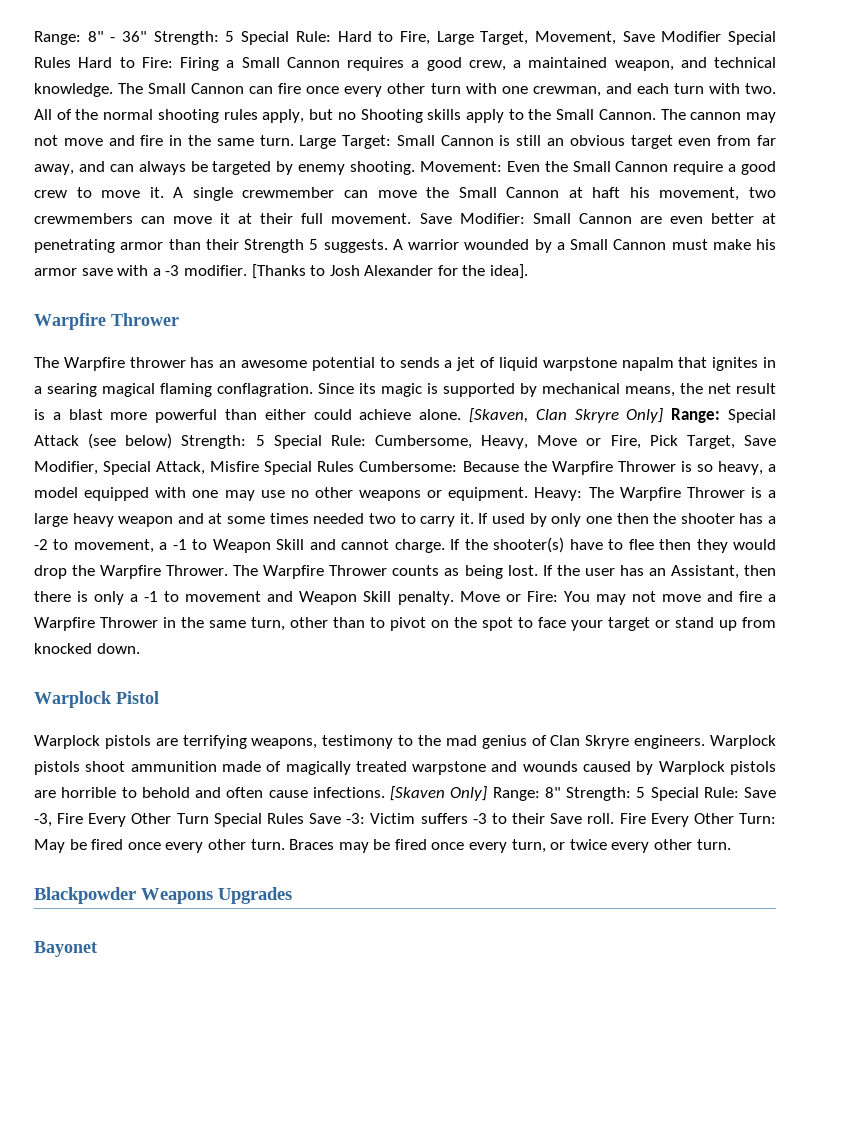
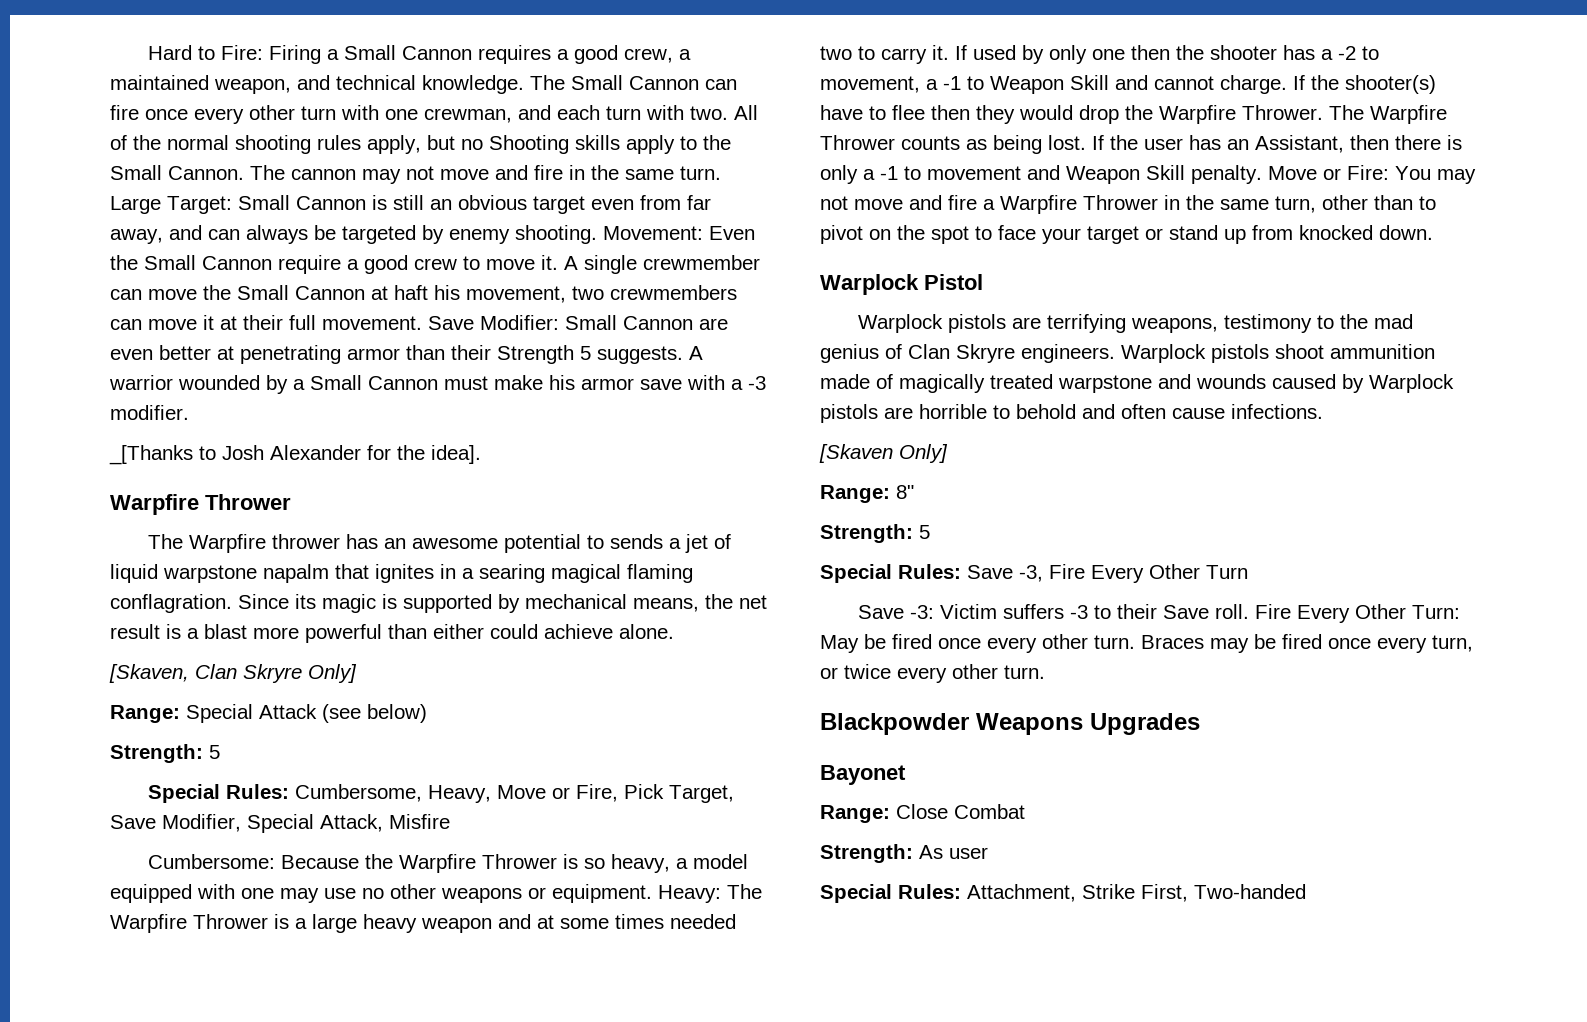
[34,31,776,45] [34,57,71,68] Range: 8" - 36" Strength: 5 Special Rule: Hard to Fire, Large Target, Movement, Save Modifier Special Rules -> (148, 52) none
[251,264,306,279] [Thanks -> [109,445,193,465] // _[Thanks
(462, 414) none -> (674, 631) //
(664, 415) none -> (357, 673) //
[181,435,366,449] Strength: 5 Special Rule: -> [110,744,220,763] [148,784,290,803] // Strength: 5 // Special Rules:
[264,461,355,475] Special Rules -> (450, 821) //
(385, 792) none -> (1323, 411) //
[492,787,739,801] Range: 8" Strength: 5 Special Rule: -> [820,485,914,503] [820,524,930,543] [820,564,961,583] // Range: 8" // Strength: 5 // Special Rules:
[213,813,304,827] Special Rules -> (1248, 572) //
(97, 949) none -> [820,804,1025,823] [820,844,988,863] [820,884,1306,903] // Range: Close Combat // Strength: As user // Special Rules: Attachment, Strike First, Two-handed

